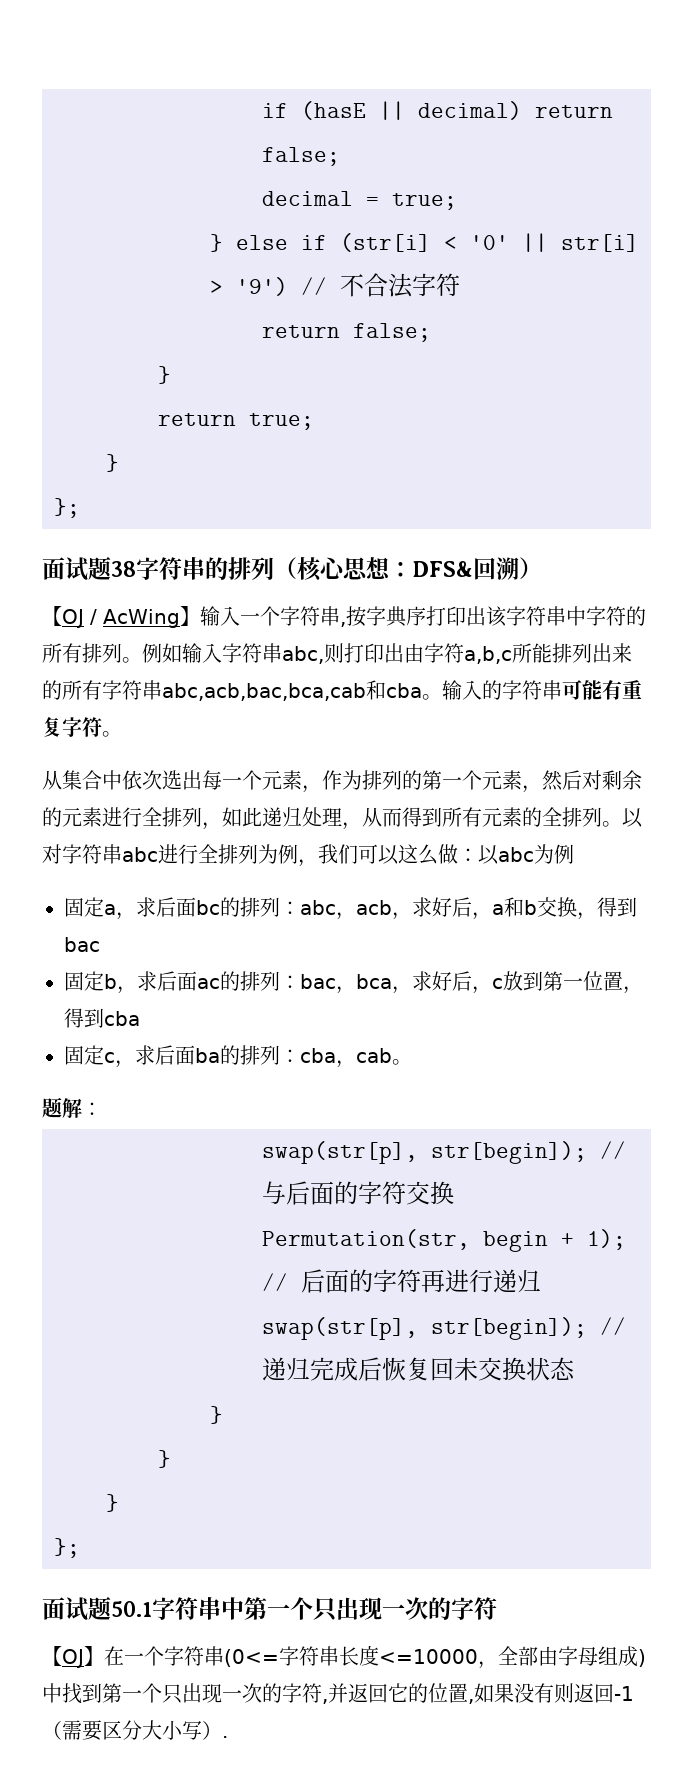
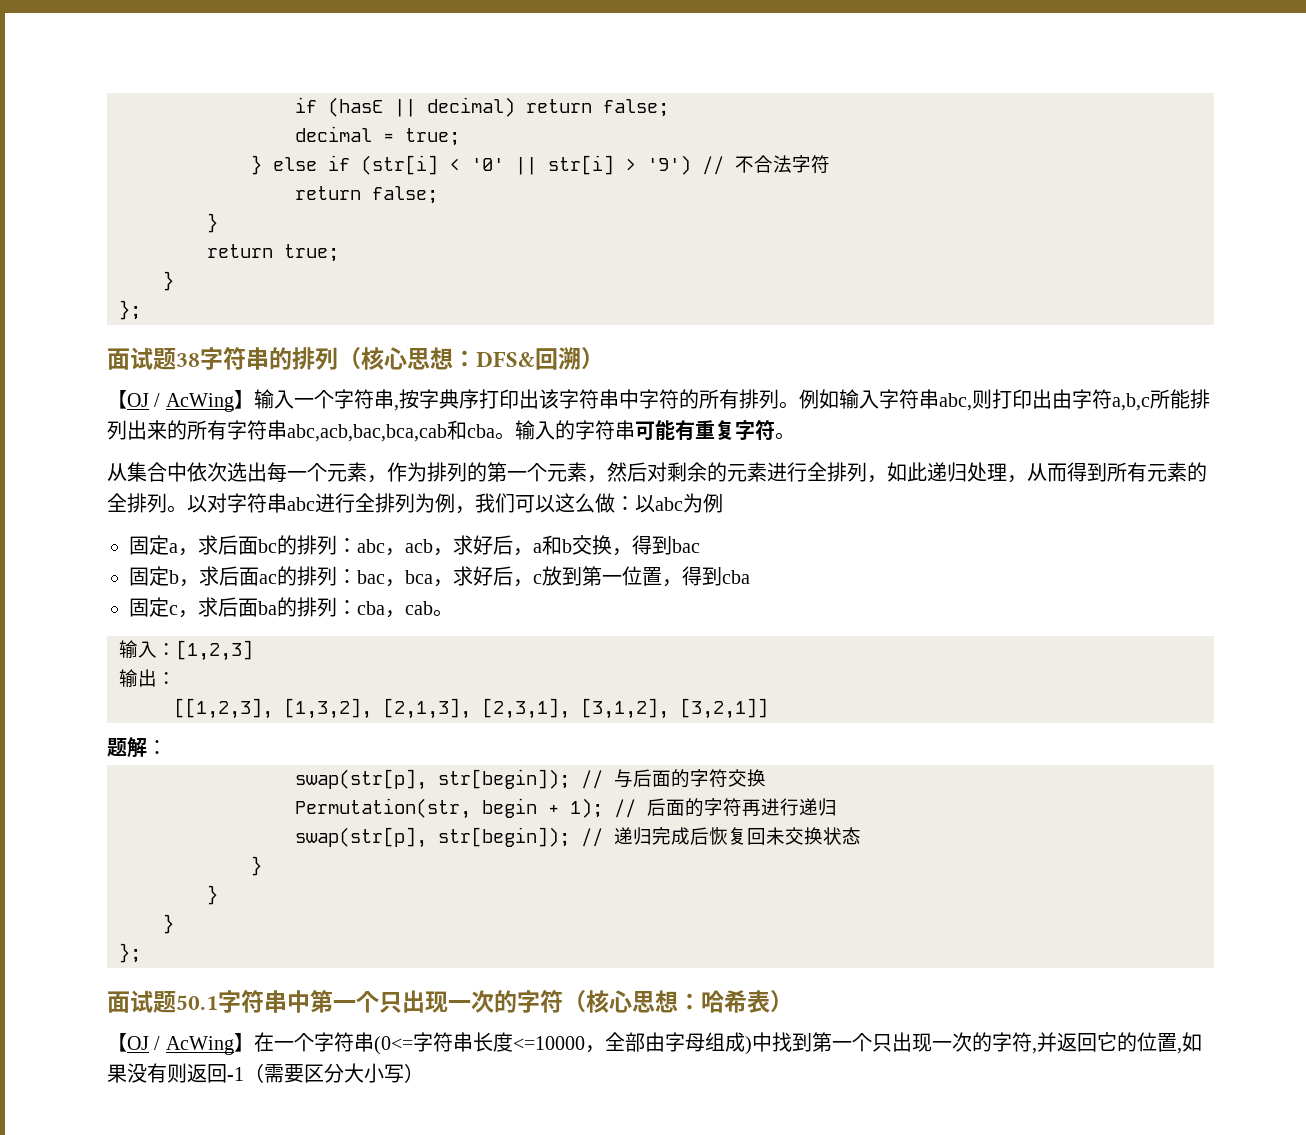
(412, 1062) none -> [119,640,253,661] [119,669,176,688] [174,698,768,719] // 输入：[1,2,3] // 输出： // [[1,2,3], [1,3,2], [2,1,3], [2,3,1], [3,1,2], [3,2,1]]
[42,1646,84,1668] // 【OJ -> [563,990,793,1013] [107,1033,234,1055] （核心思想：哈希表） // 【OJ / AcWing
[222,1736,228,1738] . -> (424, 1073) none

